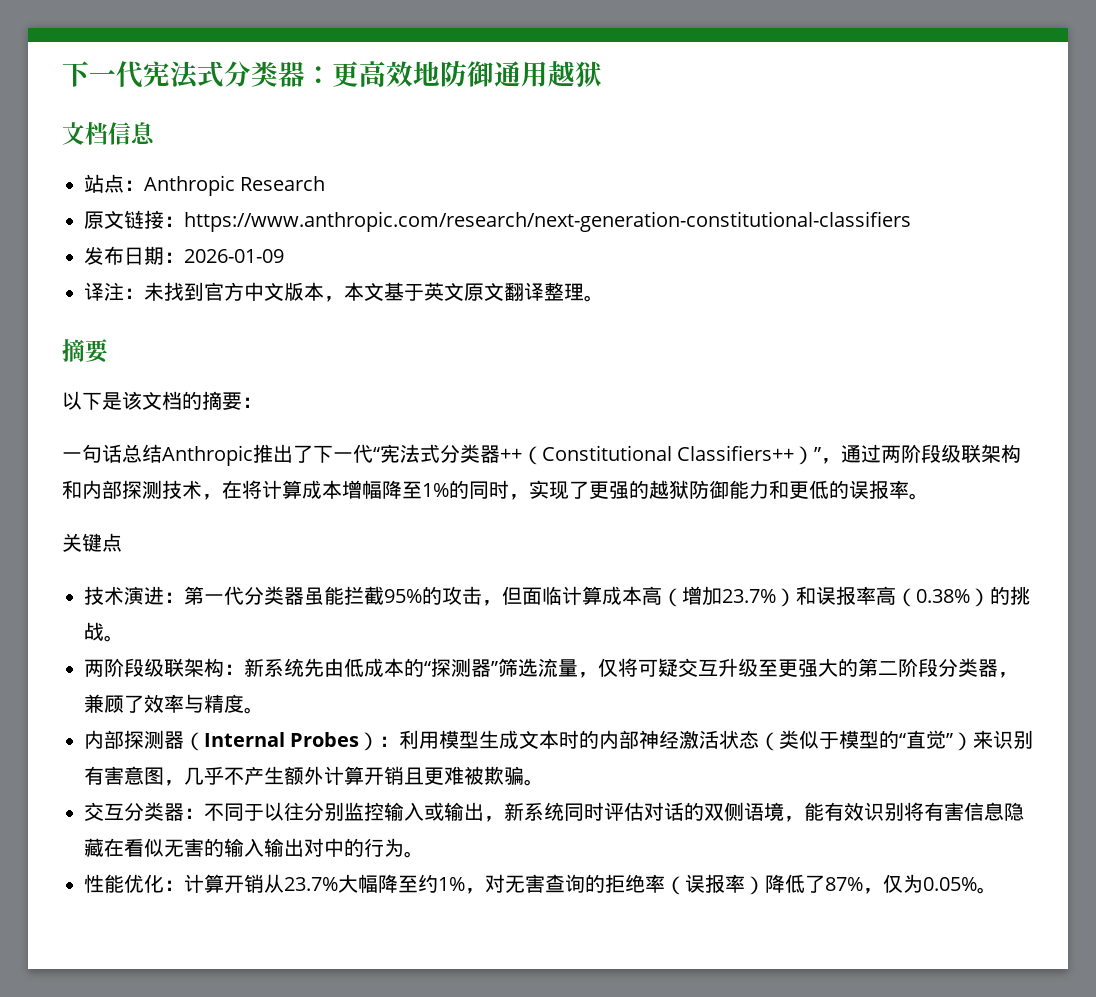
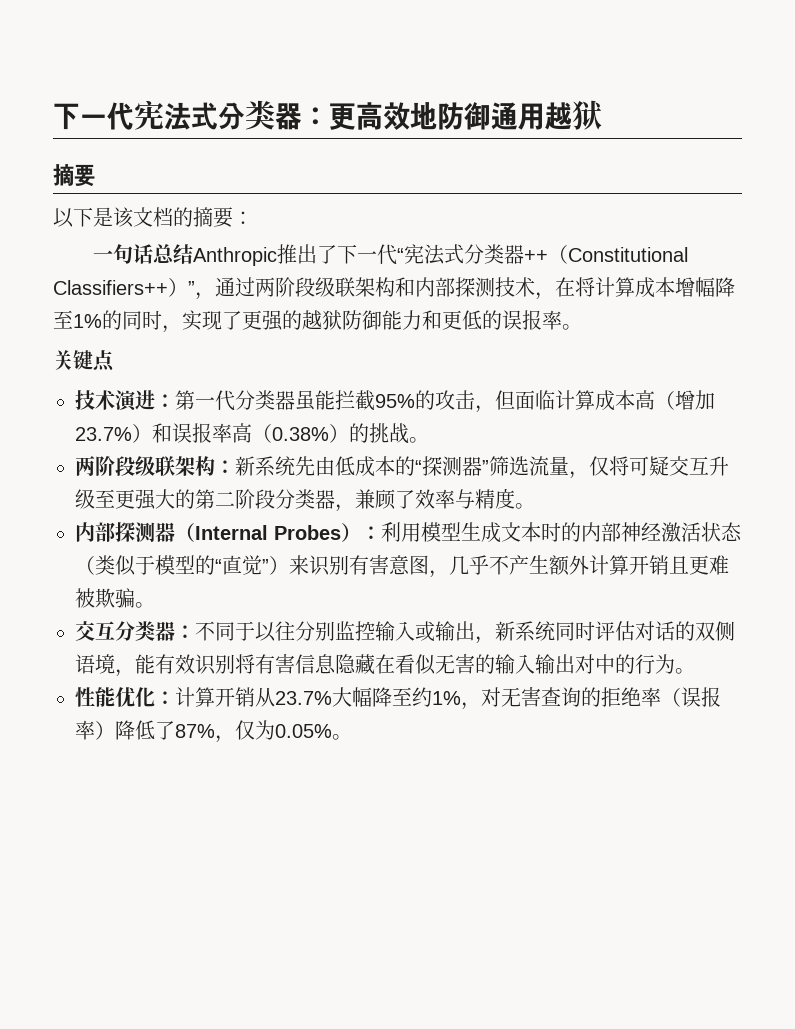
[62,122,155,145] [84,174,326,196] [84,210,911,232] [84,246,284,265] [84,282,604,302] // 文档信息 // 站点：Anthropic Research // 原文链接：https://www.anthropic.com/research/next-generation-constitutional-classifiers // 发布日期：2026-01-09 // 译注：未找到官方中文版本，本文基于英文原文翻译整理。 -> (603, 115) none

